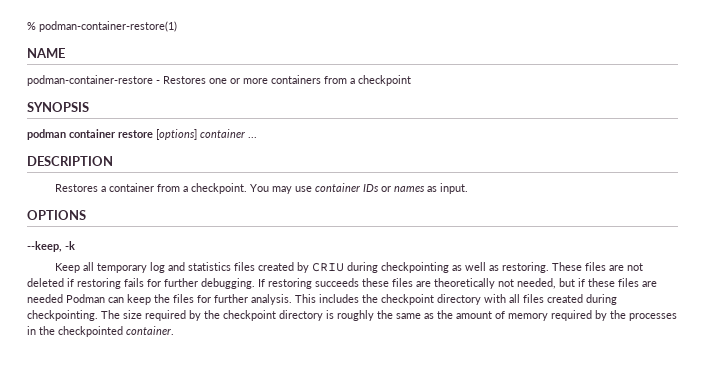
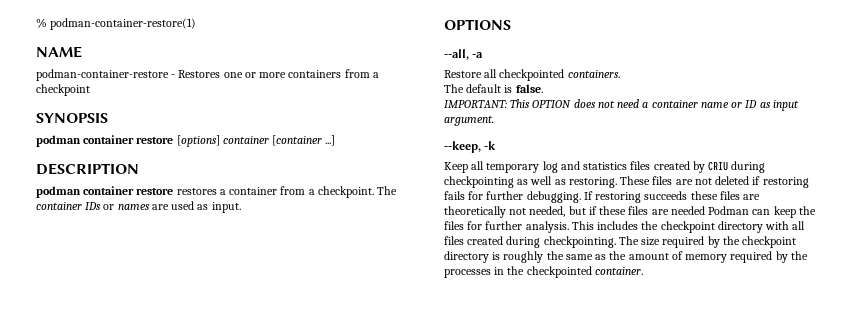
[248,137,257,138] ... -> [272,135,336,146] [container ...]
[54,184,98,192] Restores -> [36,186,217,198] podman container restore restores
[249,184,312,194] You may use -> [377,186,398,195] The
(425, 189) none -> [151,201,195,210] are used
(86, 215) none -> [444,49,484,60] [444,69,620,81] [444,84,543,93] [444,99,799,111] [444,115,494,126] // --all, -a // Restore all checkpointed containers. // The default is false. // IMPORTANT: This OPTION does not need a container name or ID as input argument.

